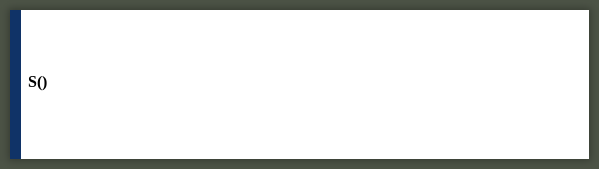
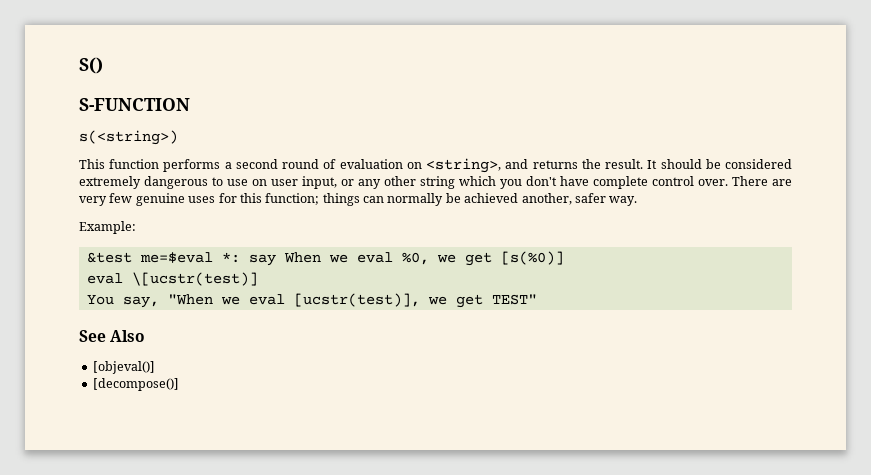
(47, 83) none -> [79,98,190,111] [79,130,178,145] [79,158,793,173] [79,176,792,189] [79,193,638,206] [79,221,136,234] [86,251,564,266] [86,272,258,286] [86,293,537,308] [79,330,146,342] [92,361,155,374] [92,378,179,391] // S-FUNCTION // s(<string>) // This function performs a second round of evaluation on <string>, and returns the result. It should be considered extremely dangerous to use on user input, or any other string which you don't have complete control over. There are very few genuine uses for this function; things can normally be achieved another, safer way. // Example: // &test me=$eval *: say When we eval %0, we get [s(%0)] // eval \[ucstr(test)] // You say, "When we eval [ucstr(test)], we get TEST" // See Also // [objeval()] // [decompose()]

